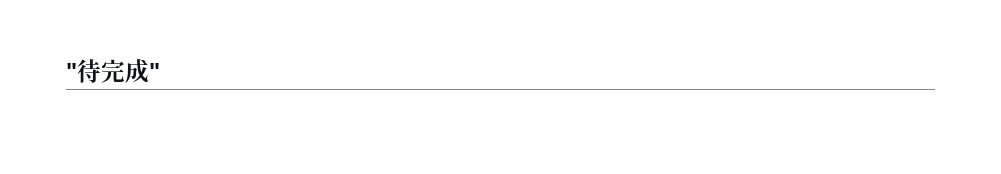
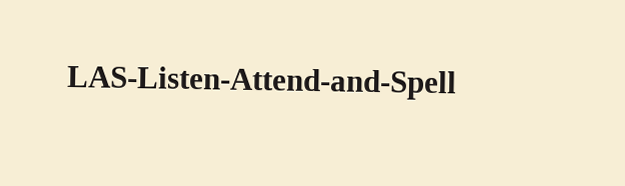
[66,59,160,83] "待完成" -> [66,64,457,101] LAS-Listen-Attend-and-Spell

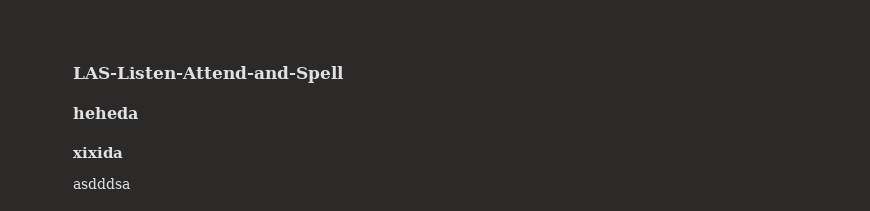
(457, 82) none -> [73,107,138,119] [73,147,123,158] [73,178,130,189] // heheda // xixida // asdddsa

